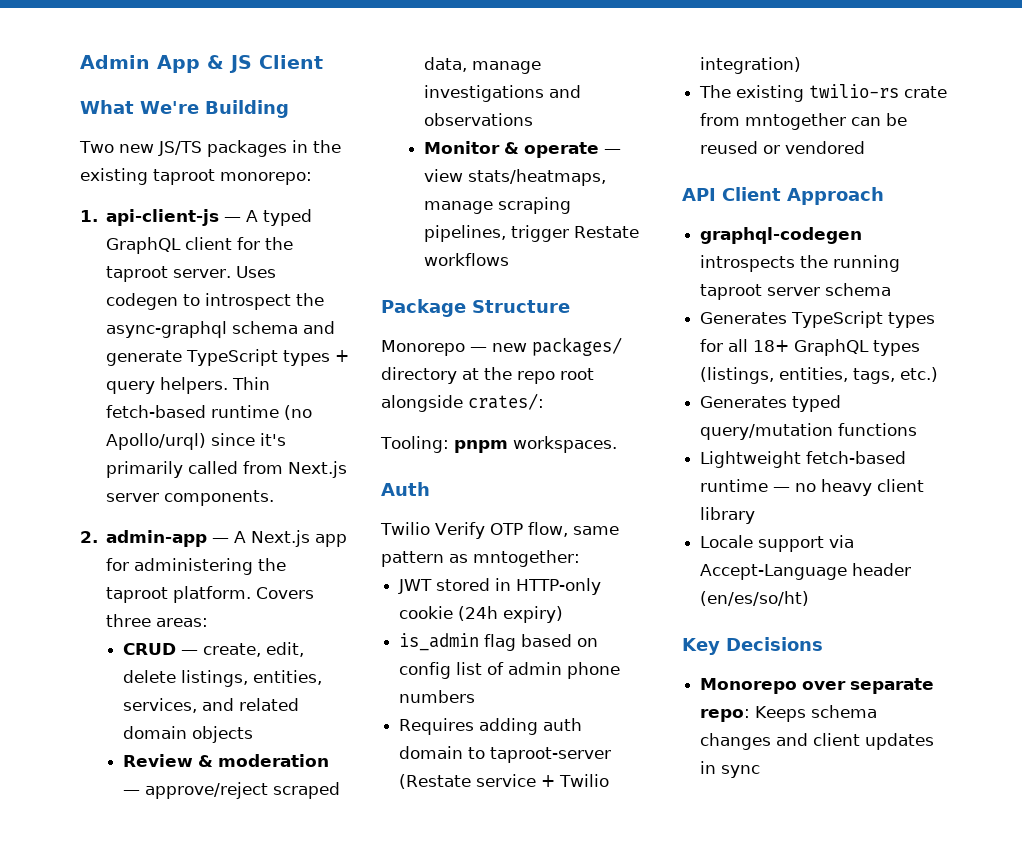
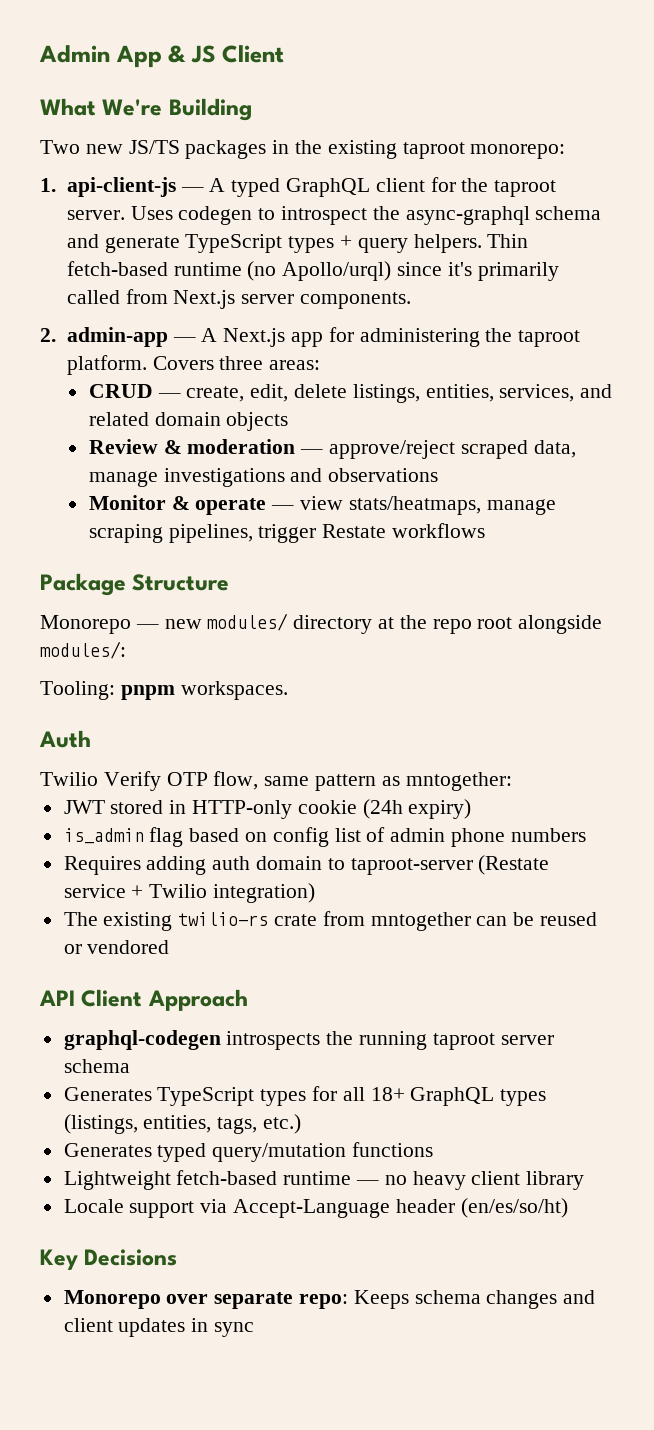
[532,337,622,356] packages/ -> [207,613,289,631] modules/
[468,393,544,410] crates/: -> [40,641,126,659] modules/:

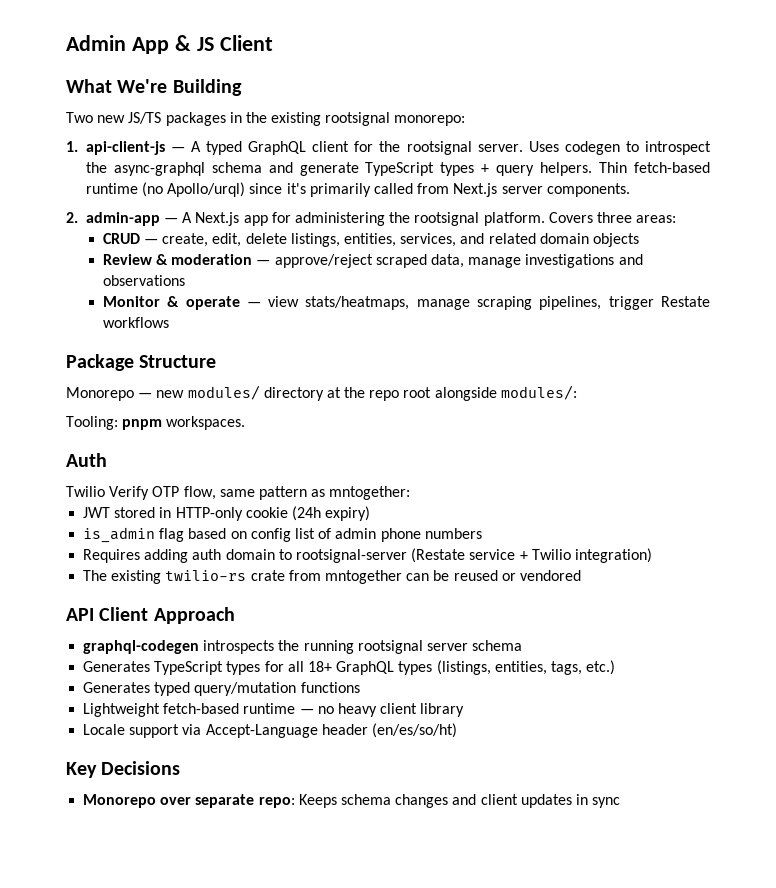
[402,142,465,159] taproot -> [325,112,391,126] rootsignal
[494,180,557,197] taproot -> [406,141,472,155] rootsignal
[518,330,581,347] taproot -> [414,212,480,226] rootsignal
[350,858,473,875] taproot-server -> [295,549,407,563] rootsignal-server
[432,1033,495,1050] taproot -> [357,640,423,654] rootsignal

